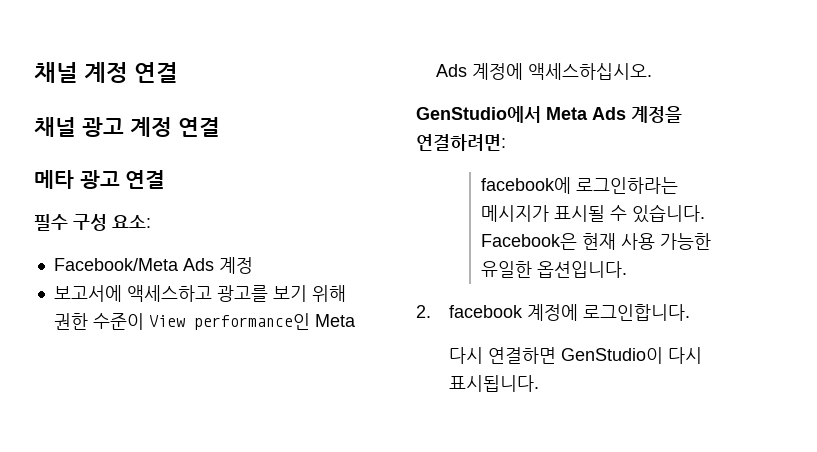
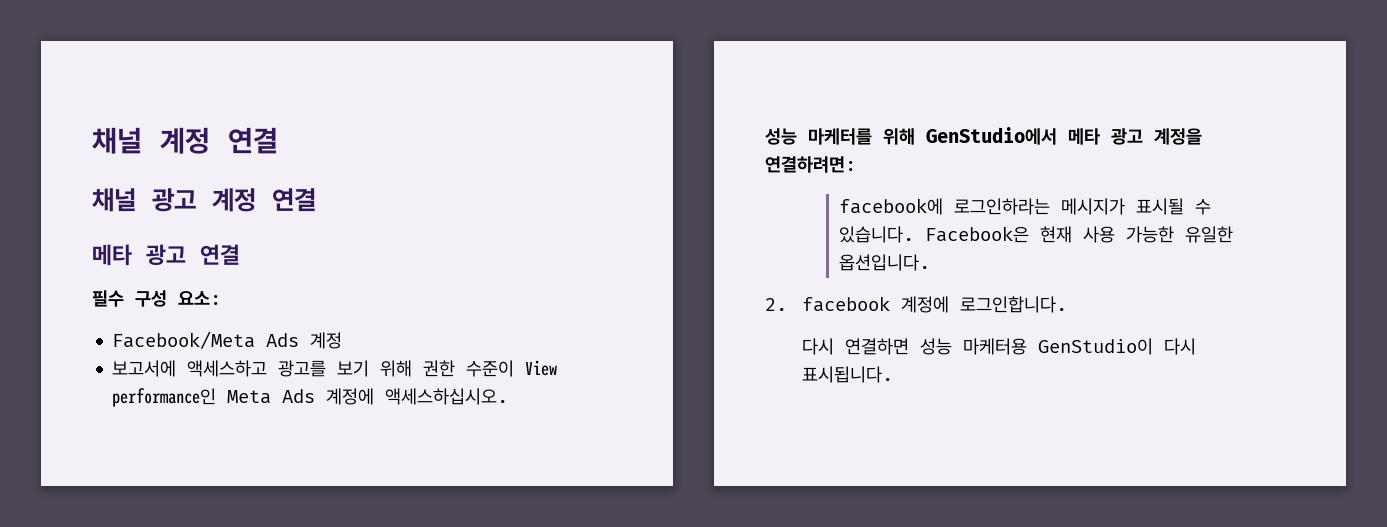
[416,106,626,123] GenStudio에서 Meta Ads -> [765,127,1143,145] 성능 마케터를 위해 GenStudio에서 메타 광고
(556, 355) none -> [919,338,1027,355] 성능 마케터용

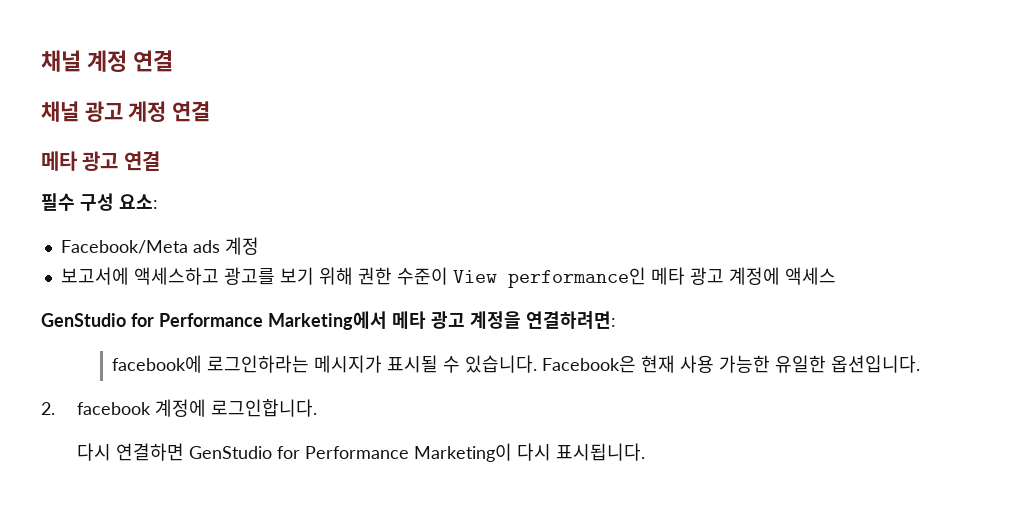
[266,333,300,347] Ads -> [192,240,220,253] ads
[227,388,509,405] [765,127,1057,145] Meta Ads 계정에 액세스하십시오. // 성능 마케터를 위해 GenStudio에서 -> [650,267,836,285] [41,311,387,330] 메타 광고 계정에 액세스 // GenStudio for Performance Marketing에서
[919,338,1153,355] 성능 마케터용 GenStudio이 -> [188,443,512,462] GenStudio for Performance Marketing이

